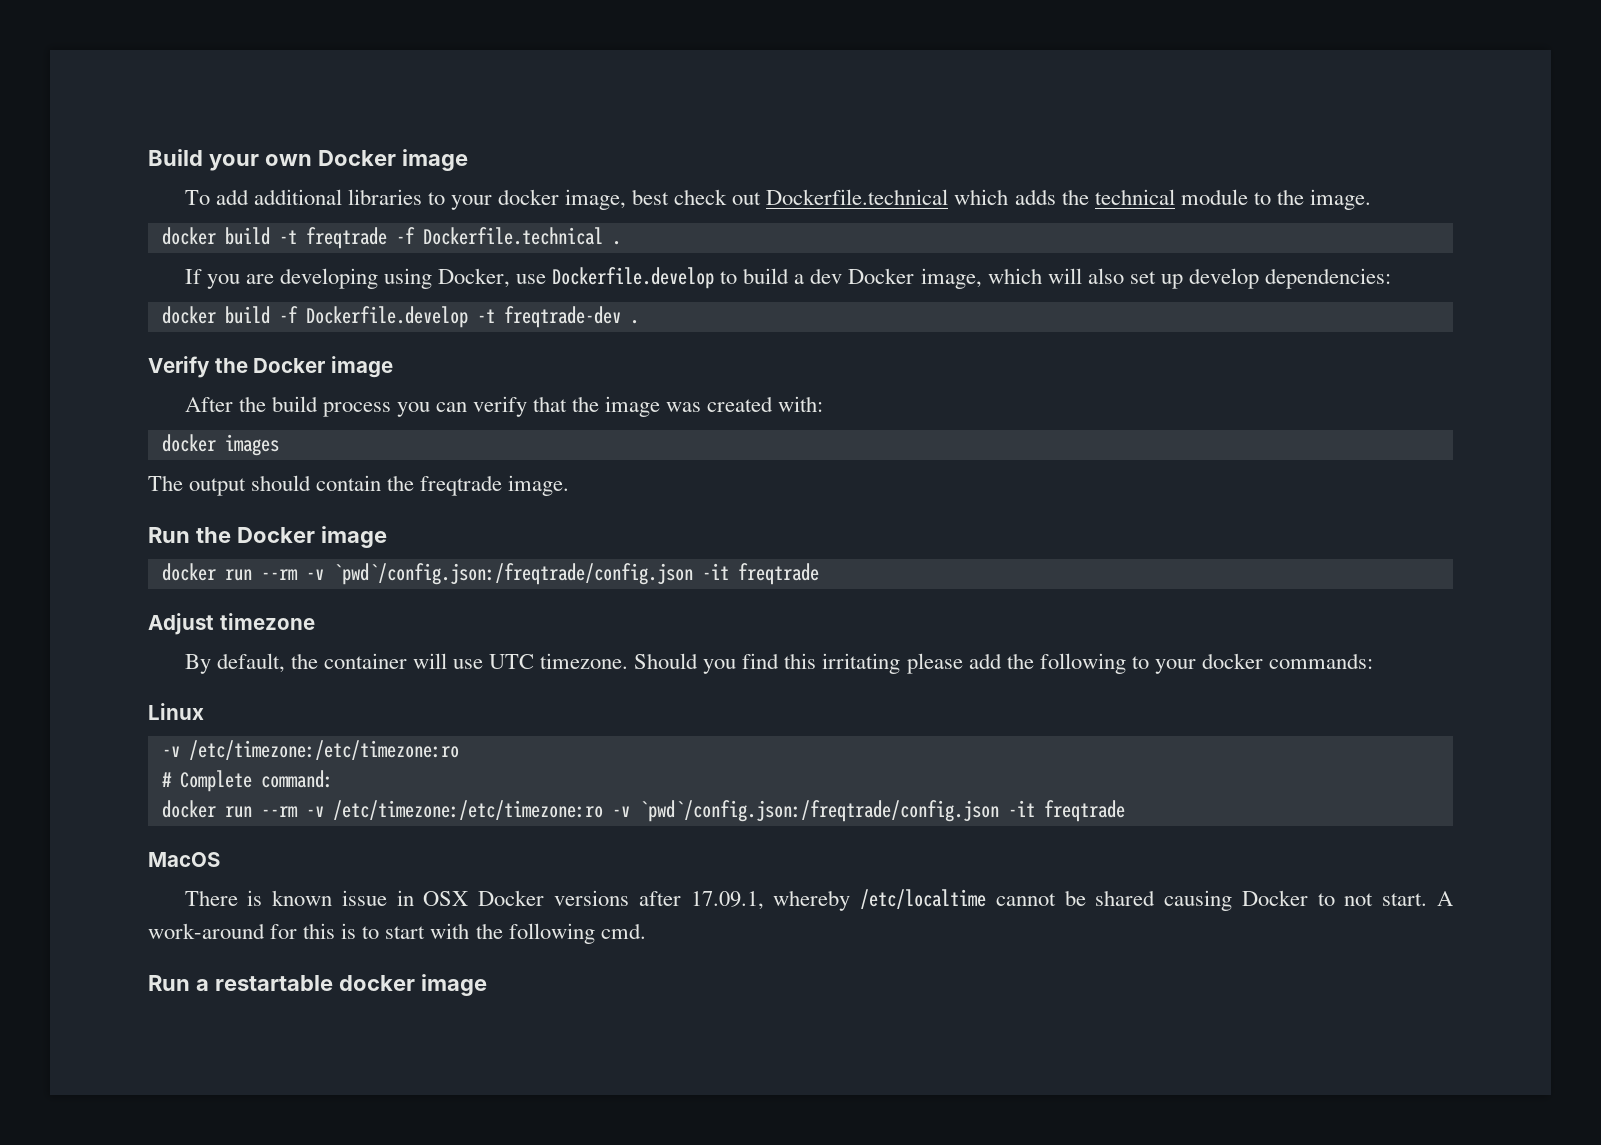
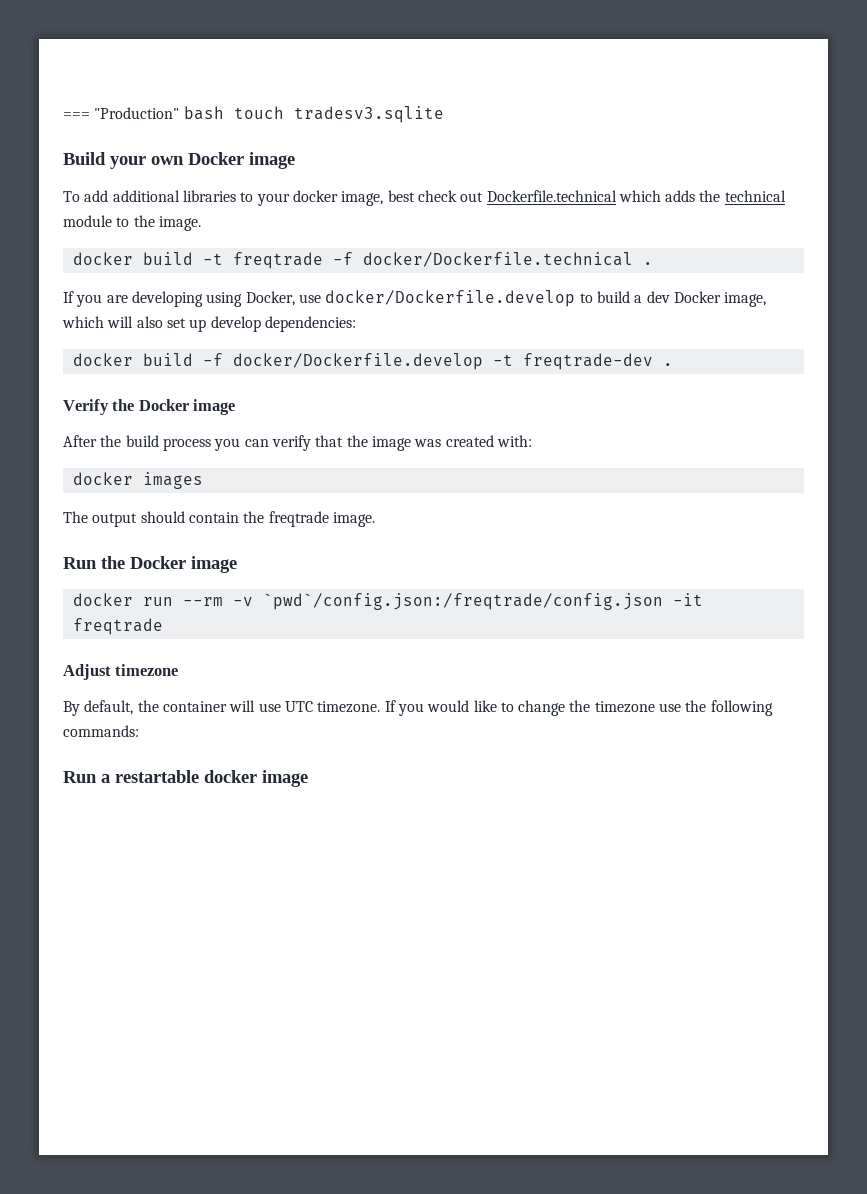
(148, 157) none -> [63,106,444,123] === "Production" bash touch tradesv3.sqlite //
[422,227,603,245] Dockerfile.technical -> [362,252,633,267] docker/Dockerfile.technical
[552,267,715,289] Dockerfile.develop -> [325,290,576,307] docker/Dockerfile.develop
[305,306,468,328] Dockerfile.develop -> [232,353,483,370] docker/Dockerfile.develop
[634,653,1374,674] [148,703,204,720] [161,740,459,760] [161,770,333,792] [161,800,1125,822] [148,852,220,867] [184,889,1453,911] [148,923,646,944] Should you find this irritating please add the following to your docker commands: // Linux // -v /etc/timezone:/etc/timezone:ro // # Complete command: // docker run --rm -v /etc/timezone:/etc/timezone:ro -v `pwd`/config.json:/freqtrade/config.json -it freqtrade // MacOS // There is known issue in OSX Docker versions after 17.09.1, whereby /etc/localtime cannot be shared causing Docker to not start. A work-around for this is to start with the following cmd. -> [384,700,773,716] [63,725,139,737] If you would like to change the timezone use the following commands:

